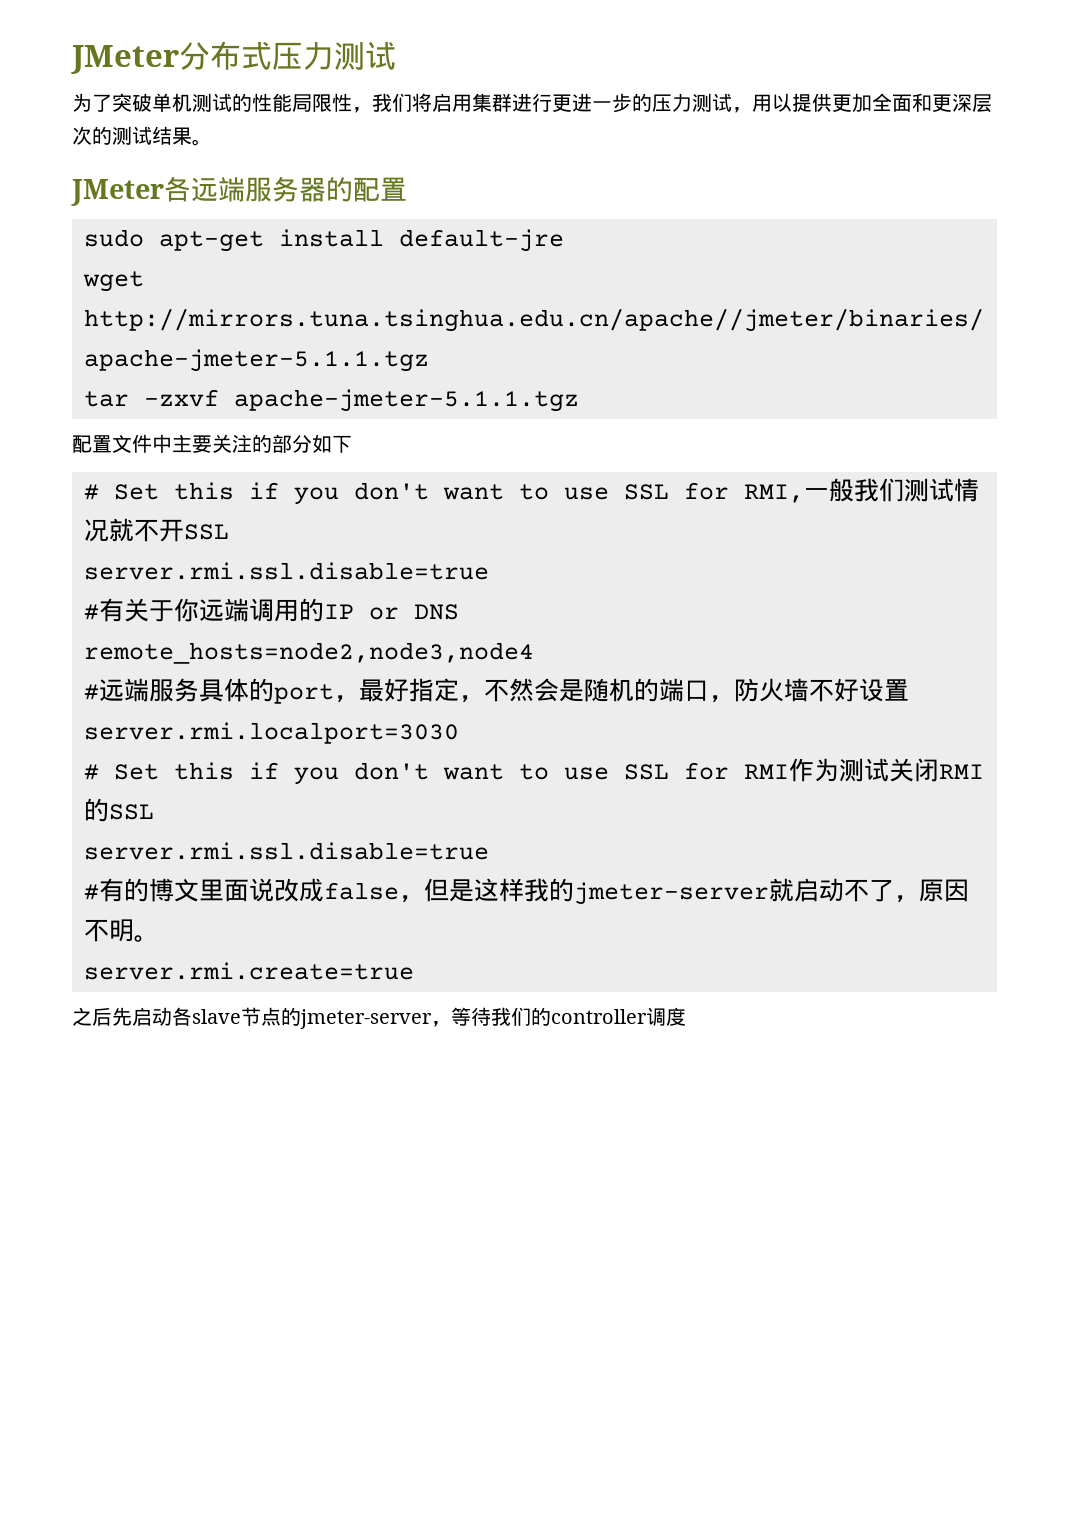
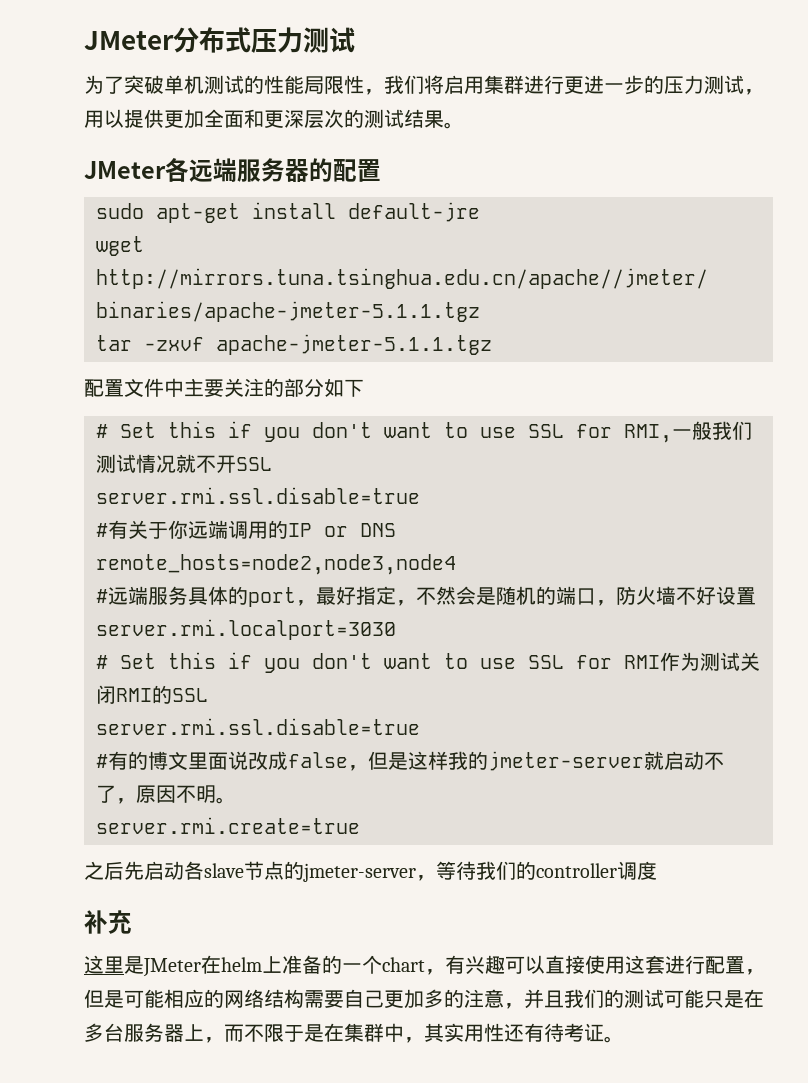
(686, 1016) none -> [84,910,132,934] [84,955,765,977] [84,989,764,1009] [84,1023,624,1043] // 补充 // 这里是JMeter在helm上准备的一个chart，有兴趣可以直接使用这套进行配置，但是可能相应的网络结构需要自己更加多的注意，并且我们的测试可能只是在多台服务器上，而不限于是在集群中，其实用性还有待考证。

